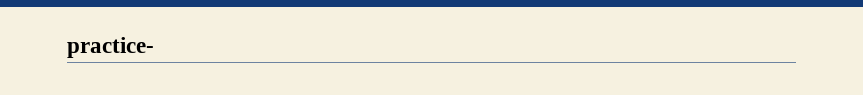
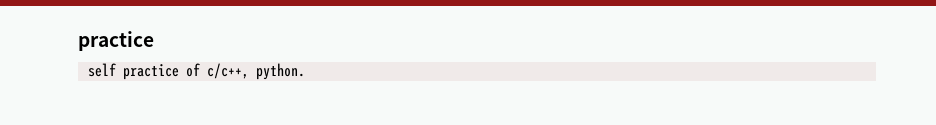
[67,37,154,58] practice- -> [78,31,154,51] [87,63,305,80] practice // self practice of c/c++, python.

